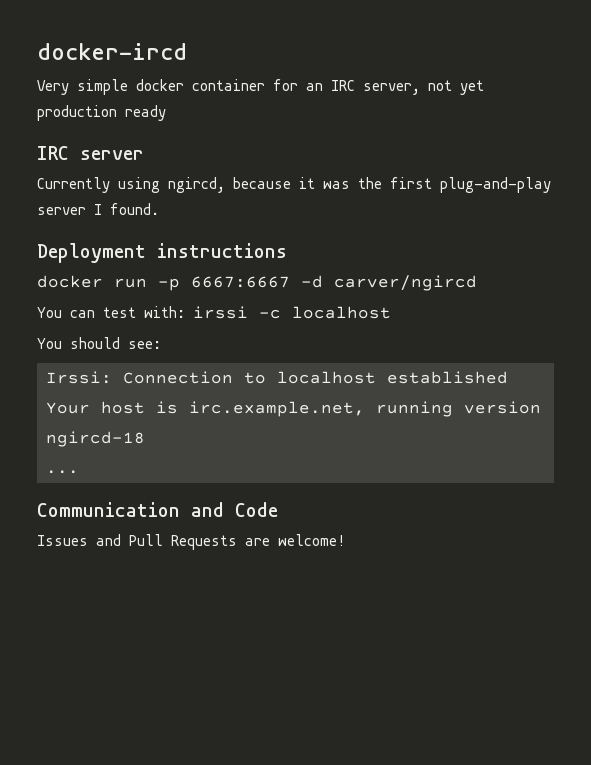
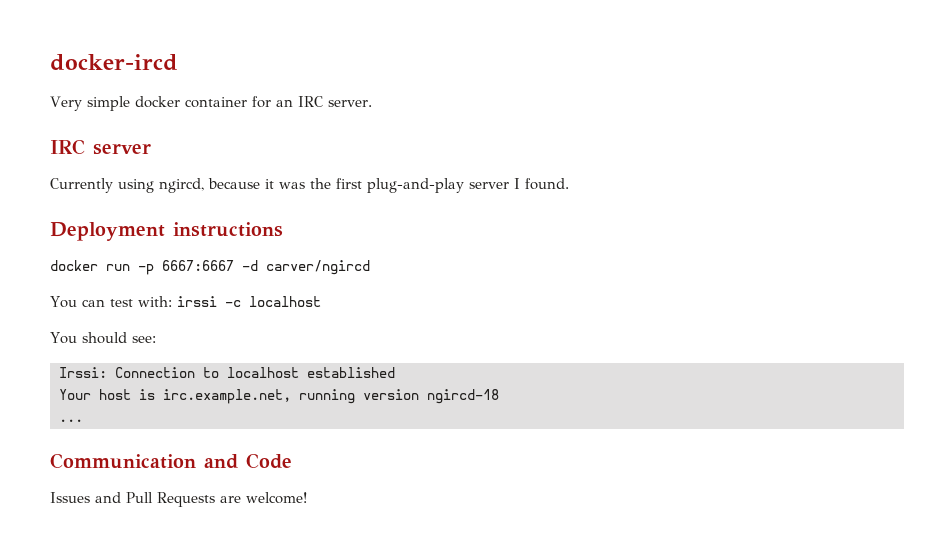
[363,80,484,95] [37,105,166,121] server, not yet production ready -> [327,100,372,107] server.

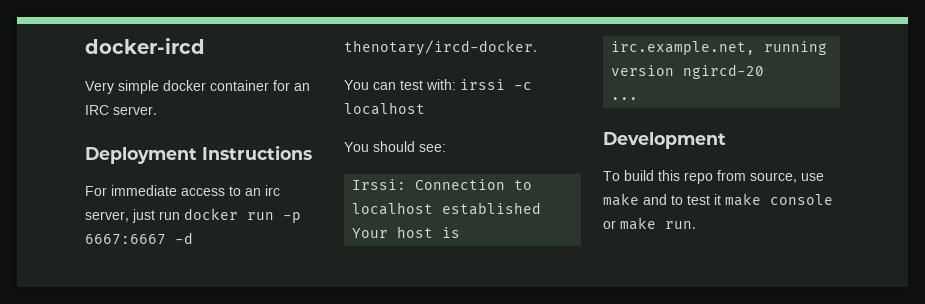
[50,139,151,155] [50,178,569,193] [50,222,283,241] IRC server // Currently using ngircd, because it was the first plug-and-play server I found. // Deployment instructions // -> [85,145,312,164] [85,185,280,196] [85,209,180,223] Deployment Instructions // For immediate access to an irc server, just run
[266,260,370,275] carver/ngircd -> [344,40,537,56] thenotary/ircd-docker.
[427,389,499,404] ngircd-18 -> [683,64,765,79] ngircd-20
[50,453,292,469] [50,492,307,507] Communication and Code // Issues and Pull Requests are welcome! -> [603,132,726,149] [603,170,824,184] [603,193,833,206] [603,217,696,230] Development // To build this repo from source, use make and to test it make console or make run.

